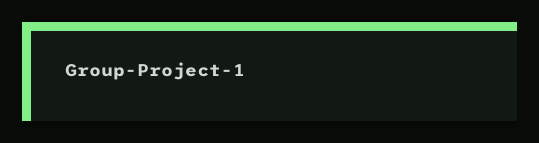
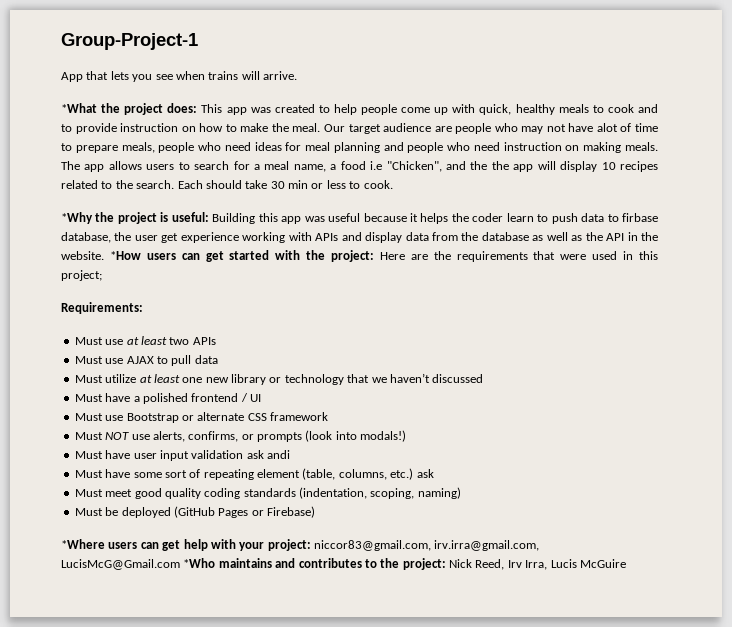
(245, 71) none -> [61,71,297,82] [61,103,658,115] [61,123,658,134] [61,142,658,153] [61,161,659,172] [61,180,393,189] [61,212,658,224] [61,232,658,243] [61,250,658,262] [61,270,102,281] [61,302,143,314] [74,336,216,345] [74,355,218,366] [74,373,484,385] [74,393,261,404] [74,412,328,423] [74,430,407,442] [74,450,290,461] [74,468,434,480] [74,487,461,499] [74,506,315,518] [61,539,540,551] [61,558,626,570] // App that lets you see when trains will arrive. // *What the project does: This app was created to help people come up with quick, healthy meals to cook and to provide instruction on how to make the meal. Our target audience are people who may not have alot of time to prepare meals, people who need ideas for meal planning and people who need instruction on making meals. The app allows users to search for a meal name, a food i.e "Chicken", and the the app will display 10 recipes related to the search. Each should take 30 min or less to cook. // *Why the project is useful: Building this app was useful because it helps the coder learn to push data to firbase database, the user get experience working with APIs and display data from the database as well as the API in the website. *How users can get started with the project: Here are the requirements that were used in this project; // Requirements: // Must use at least two APIs // Must use AJAX to pull data // Must utilize at least one new library or technology that we haven’t discussed // Must have a polished frontend / UI // Must use Bootstrap or alternate CSS framework // Must NOT use alerts, confirms, or prompts (look into modals!) // Must have user input validation ask andi // Must have some sort of repeating element (table, columns, etc.) ask // Must meet good quality coding standards (indentation, scoping, naming) // Must be deployed (GitHub Pages or Firebase) // *Where users can get help with your project: niccor83@gmail.com, irv.irra@gmail.com, LucisMcG@Gmail.com *Who maintains and contributes to the project: Nick Reed, Irv Irra, Lucis McGuire

